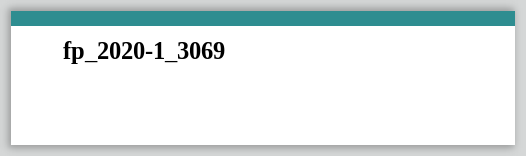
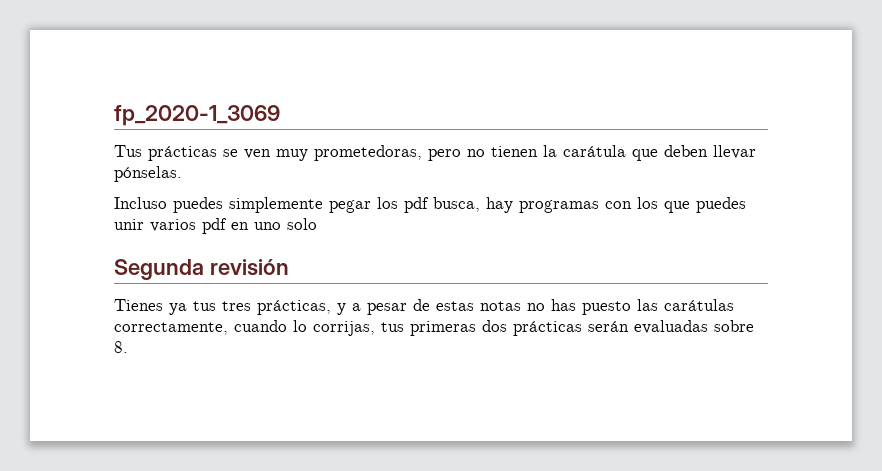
(225, 52) none -> [114,145,756,161] [114,166,182,182] [114,197,746,213] [114,218,317,234] [114,259,289,280] [114,299,734,315] [114,320,754,336] [114,341,128,353] // Tus prácticas se ven muy prometedoras, pero no tienen la carátula que deben llevar pónselas. // Incluso puedes simplemente pegar los pdf busca, hay programas con los que puedes unir varios pdf en uno solo // Segunda revisión // Tienes ya tus tres prácticas, y a pesar de estas notas no has puesto las carátulas correctamente, cuando lo corrijas, tus primeras dos prácticas serán evaluadas sobre 8.

